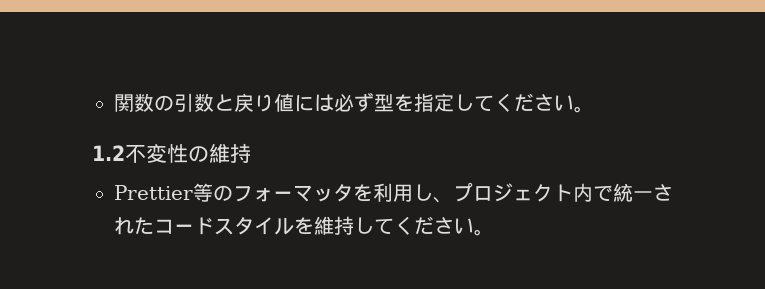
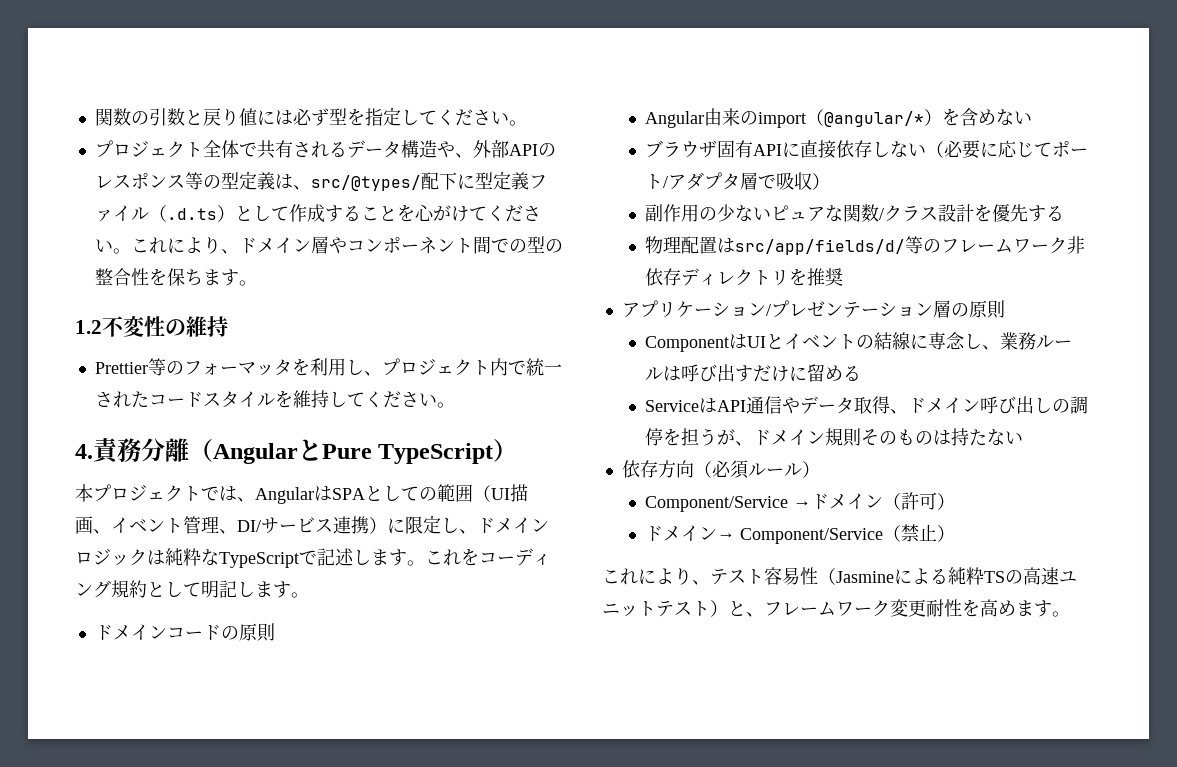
(594, 109) none -> [94,140,556,159] [94,171,547,191] [94,204,541,222] [94,236,563,254] [94,268,257,286] // プロジェクト全体で共有されるデータ構造や、外部APIのレスポンス等の型定義は、src/@types/配下に型定義ファイル（.d.ts）として作成することを心がけてください。これにより、ドメイン層やコンポーネント間での型の整合性を保ちます。
(494, 232) none -> [75,438,518,464] [75,484,528,504] [75,515,549,534] [75,548,551,568] [75,580,309,598] [94,623,275,642] [645,108,1033,128] [645,140,1089,159] [645,172,831,190] [645,204,1065,222] [645,236,1086,255] [645,268,844,286] [621,300,1005,319] [645,332,1073,352] [645,364,862,382] [645,396,1089,414] [645,428,1024,447] [621,460,820,479] [645,492,956,512] [645,524,956,544] [602,567,1077,585] [602,599,1070,617] // 4.責務分離（AngularとPure TypeScript） // 本プロジェクトでは、AngularはSPAとしての範囲（UI描画、イベント管理、DI/サービス連携）に限定し、ドメインロジックは純粋なTypeScriptで記述します。これをコーディング規約として明記します。 // ドメインコードの原則 // Angular由来のimport（@angular/*）を含めない // ブラウザ固有APIに直接依存しない（必要に応じてポート/アダプタ層で吸収） // 副作用の少ないピュアな関数/クラス設計を優先する // 物理配置はsrc/app/fields/d/等のフレームワーク非依存ディレクトリを推奨 // アプリケーション/プレゼンテーション層の原則 // ComponentはUIとイベントの結線に専念し、業務ルールは呼び出すだけに留める // ServiceはAPI通信やデータ取得、ドメイン呼び出しの調停を担うが、ドメイン規則そのものは持たない // 依存方向（必須ルール） // Component/Service →ドメイン（許可） // ドメイン→ Component/Service（禁止） // これにより、テスト容易性（Jasmineによる純粋TSの高速ユニットテスト）と、フレームワーク変更耐性を高めます。

